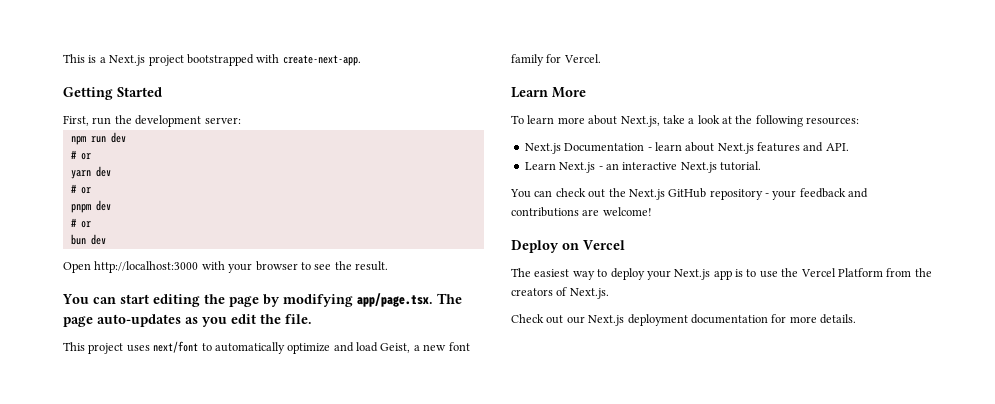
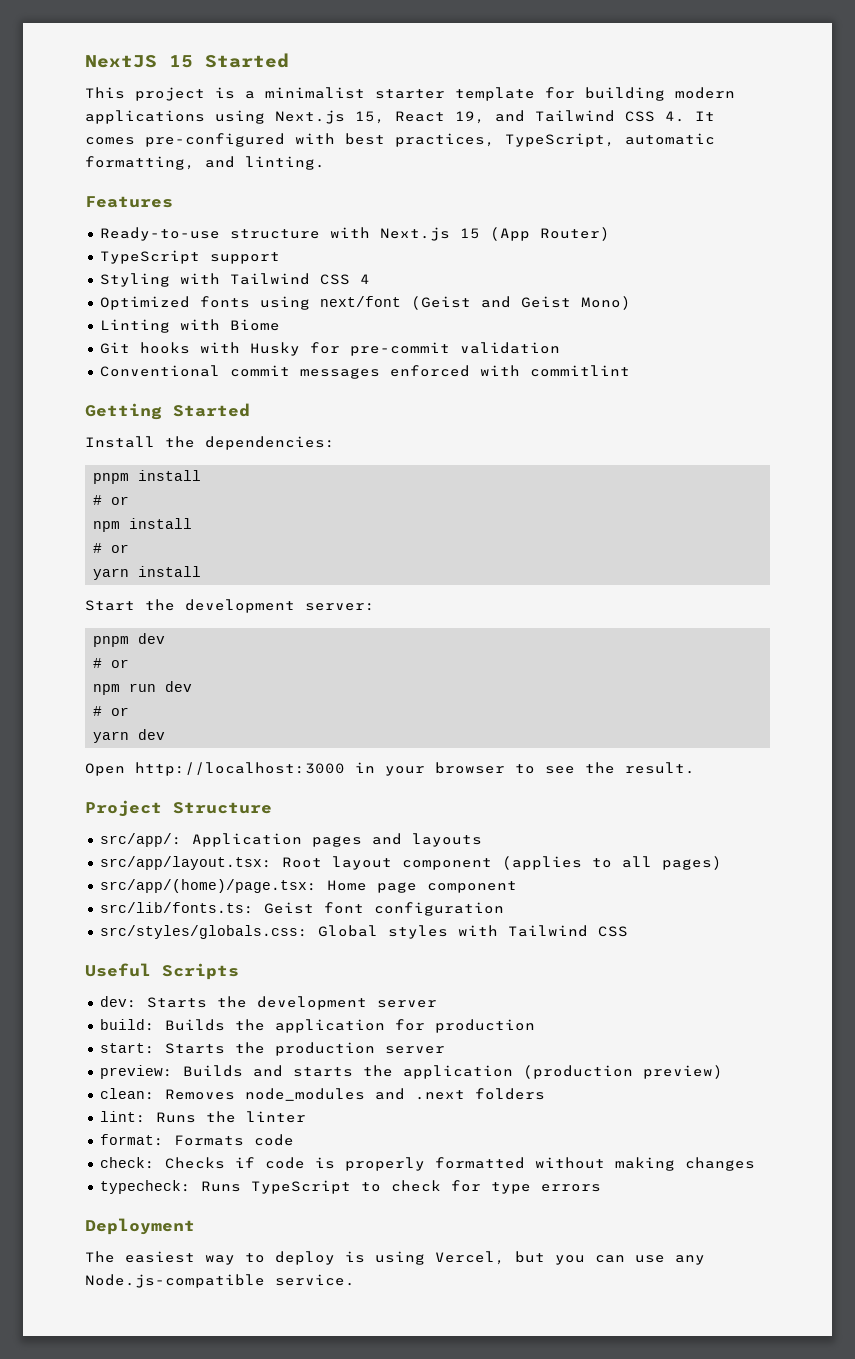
[63,54,361,66] [63,87,162,100] [63,115,112,126] This is a Next.js project bootstrapped with create-next-app. // Getting Started // First, run -> [85,53,289,68] [85,87,735,101] [85,110,715,124] [85,133,715,147] [85,156,325,170] [85,196,173,208] [99,227,610,241] [99,250,280,264] [99,273,370,287] [99,296,631,310] [99,319,280,333] [99,342,560,356] [99,365,630,379] [85,403,250,420] [85,436,335,450] [93,470,202,484] [93,495,130,505] [93,518,193,532] [93,543,130,553] [93,566,202,580] [85,600,135,611] NextJS 15 Started // This project is a minimalist starter template for building modern applications using Next.js 15, React 19, and Tailwind CSS 4. It comes pre-configured with best practices, TypeScript, automatic formatting, and linting. // Features // Ready-to-use structure with Next.js 15 (App Router) // TypeScript support // Styling with Tailwind CSS 4 // Optimized fonts using next/font (Geist and Geist Mono) // Linting with Biome // Git hooks with Husky for pre-commit validation // Conventional commit messages enforced with commitlint // Getting Started // Install the dependencies: // pnpm install // # or // npm install // # or // yarn install // Start
(241, 120) none -> [93,633,166,647] [93,658,130,668] // pnpm dev // # or
[70,184,91,194] [70,200,111,213] [70,218,91,228] [70,234,106,245] // # or // pnpm dev // # or // bun dev -> (166, 734) none
[201,261,225,270] with -> [355,762,375,773] in
[62,293,462,307] [63,314,312,327] [63,341,470,354] [511,54,601,66] [511,87,586,98] [511,115,860,127] [524,142,849,154] [524,161,761,173] [510,188,869,200] [511,207,652,217] [511,240,625,253] You can start editing the page by modifying app/page.tsx. The page auto-updates as you edit the file. // This project uses next/font to automatically optimize and load Geist, a new font family for Vercel. // Learn More // To learn more about Next.js, take a look at the following resources: // Next.js Documentation - learn about Next.js features and API. // Learn Next.js - an interactive Next.js tutorial. // You can check out the Next.js GitHub repository - your feedback and contributions are welcome! // Deploy on Vercel -> [85,800,272,817] [99,833,482,847] [99,856,722,870] [99,879,517,893] [99,902,504,916] [99,925,628,939] [85,963,239,980] [99,996,437,1010] [99,1019,535,1033] [99,1042,445,1056] [99,1065,723,1079] [99,1088,545,1101] [99,1111,306,1123] [99,1134,294,1146] [99,1157,755,1171] [99,1180,601,1194] [85,1218,195,1235] Project Structure // src/app/: Application pages and layouts // src/app/layout.tsx: Root layout component (applies to all pages) // src/app/(home)/page.tsx: Home page component // src/lib/fonts.ts: Geist font configuration // src/styles/globals.css: Global styles with Tailwind CSS // Useful Scripts // dev: Starts the development server // build: Builds the application for production // start: Starts the production server // preview: Builds and starts the application (production preview) // clean: Removes node_modules and .next folders // lint: Runs the linter // format: Formats code // check: Checks if code is properly formatted without making changes // typecheck: Runs TypeScript to check for type errors // Deployment
[646,268,932,280] [511,287,609,299] [511,314,856,326] your Next.js app is to use the Vercel Platform from the creators of Next.js. // Check out our Next.js deployment documentation for more details. -> [345,1251,705,1265] [85,1274,355,1288] is using Vercel, but you can use any Node.js-compatible service.

